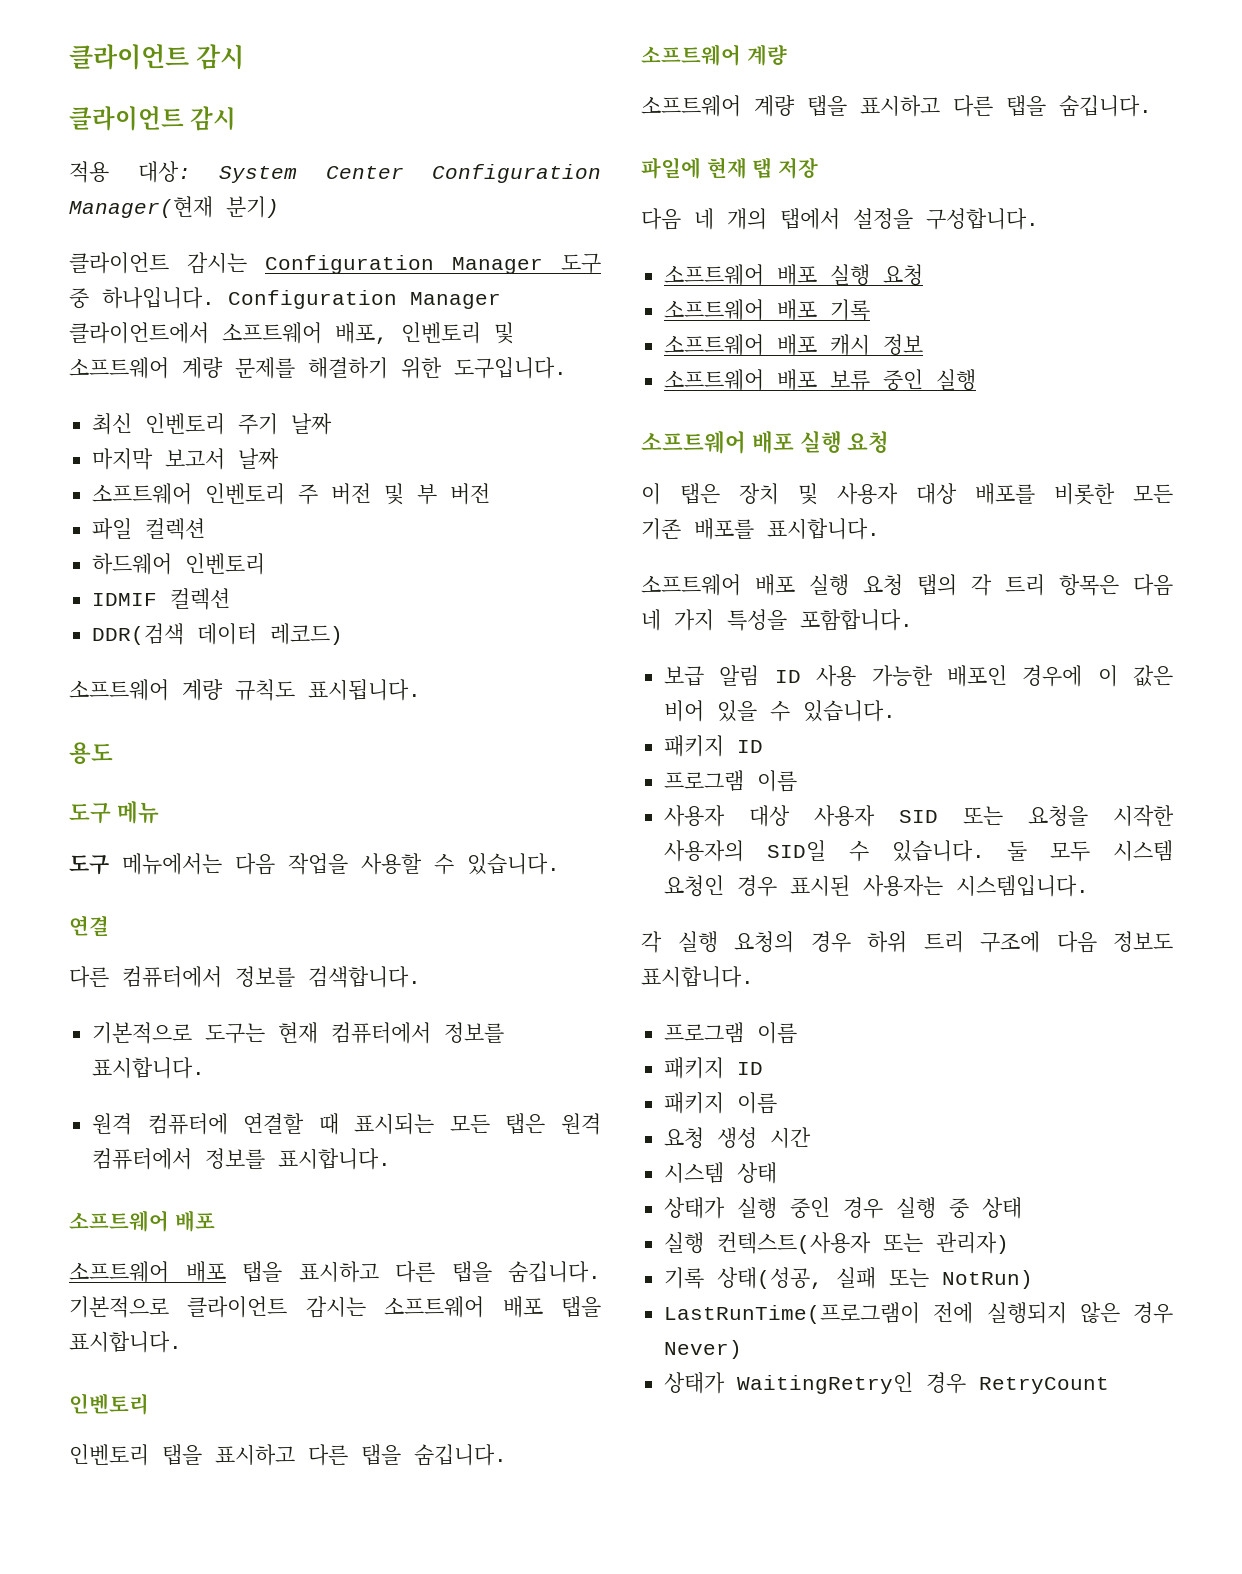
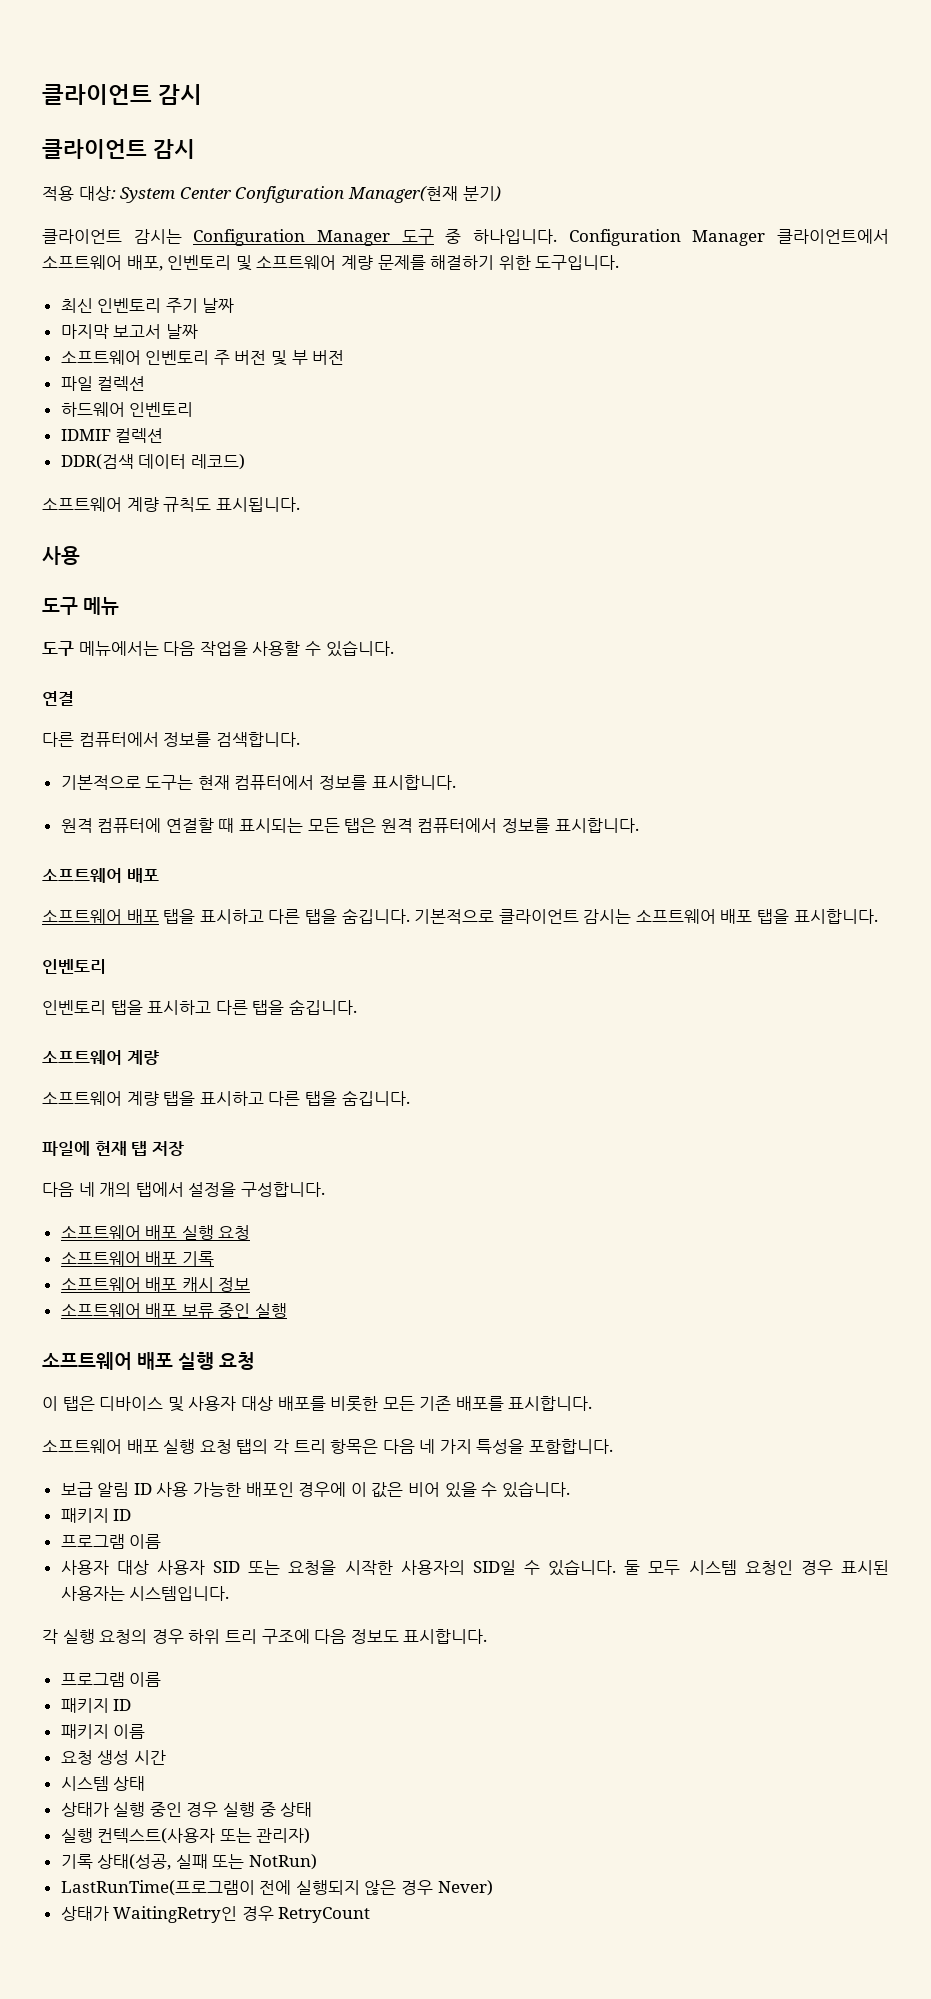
[69,742,113,764] 용도 -> [42,546,80,565] 사용
[739,483,779,505] 장치 -> [99,1396,164,1411] 디바이스

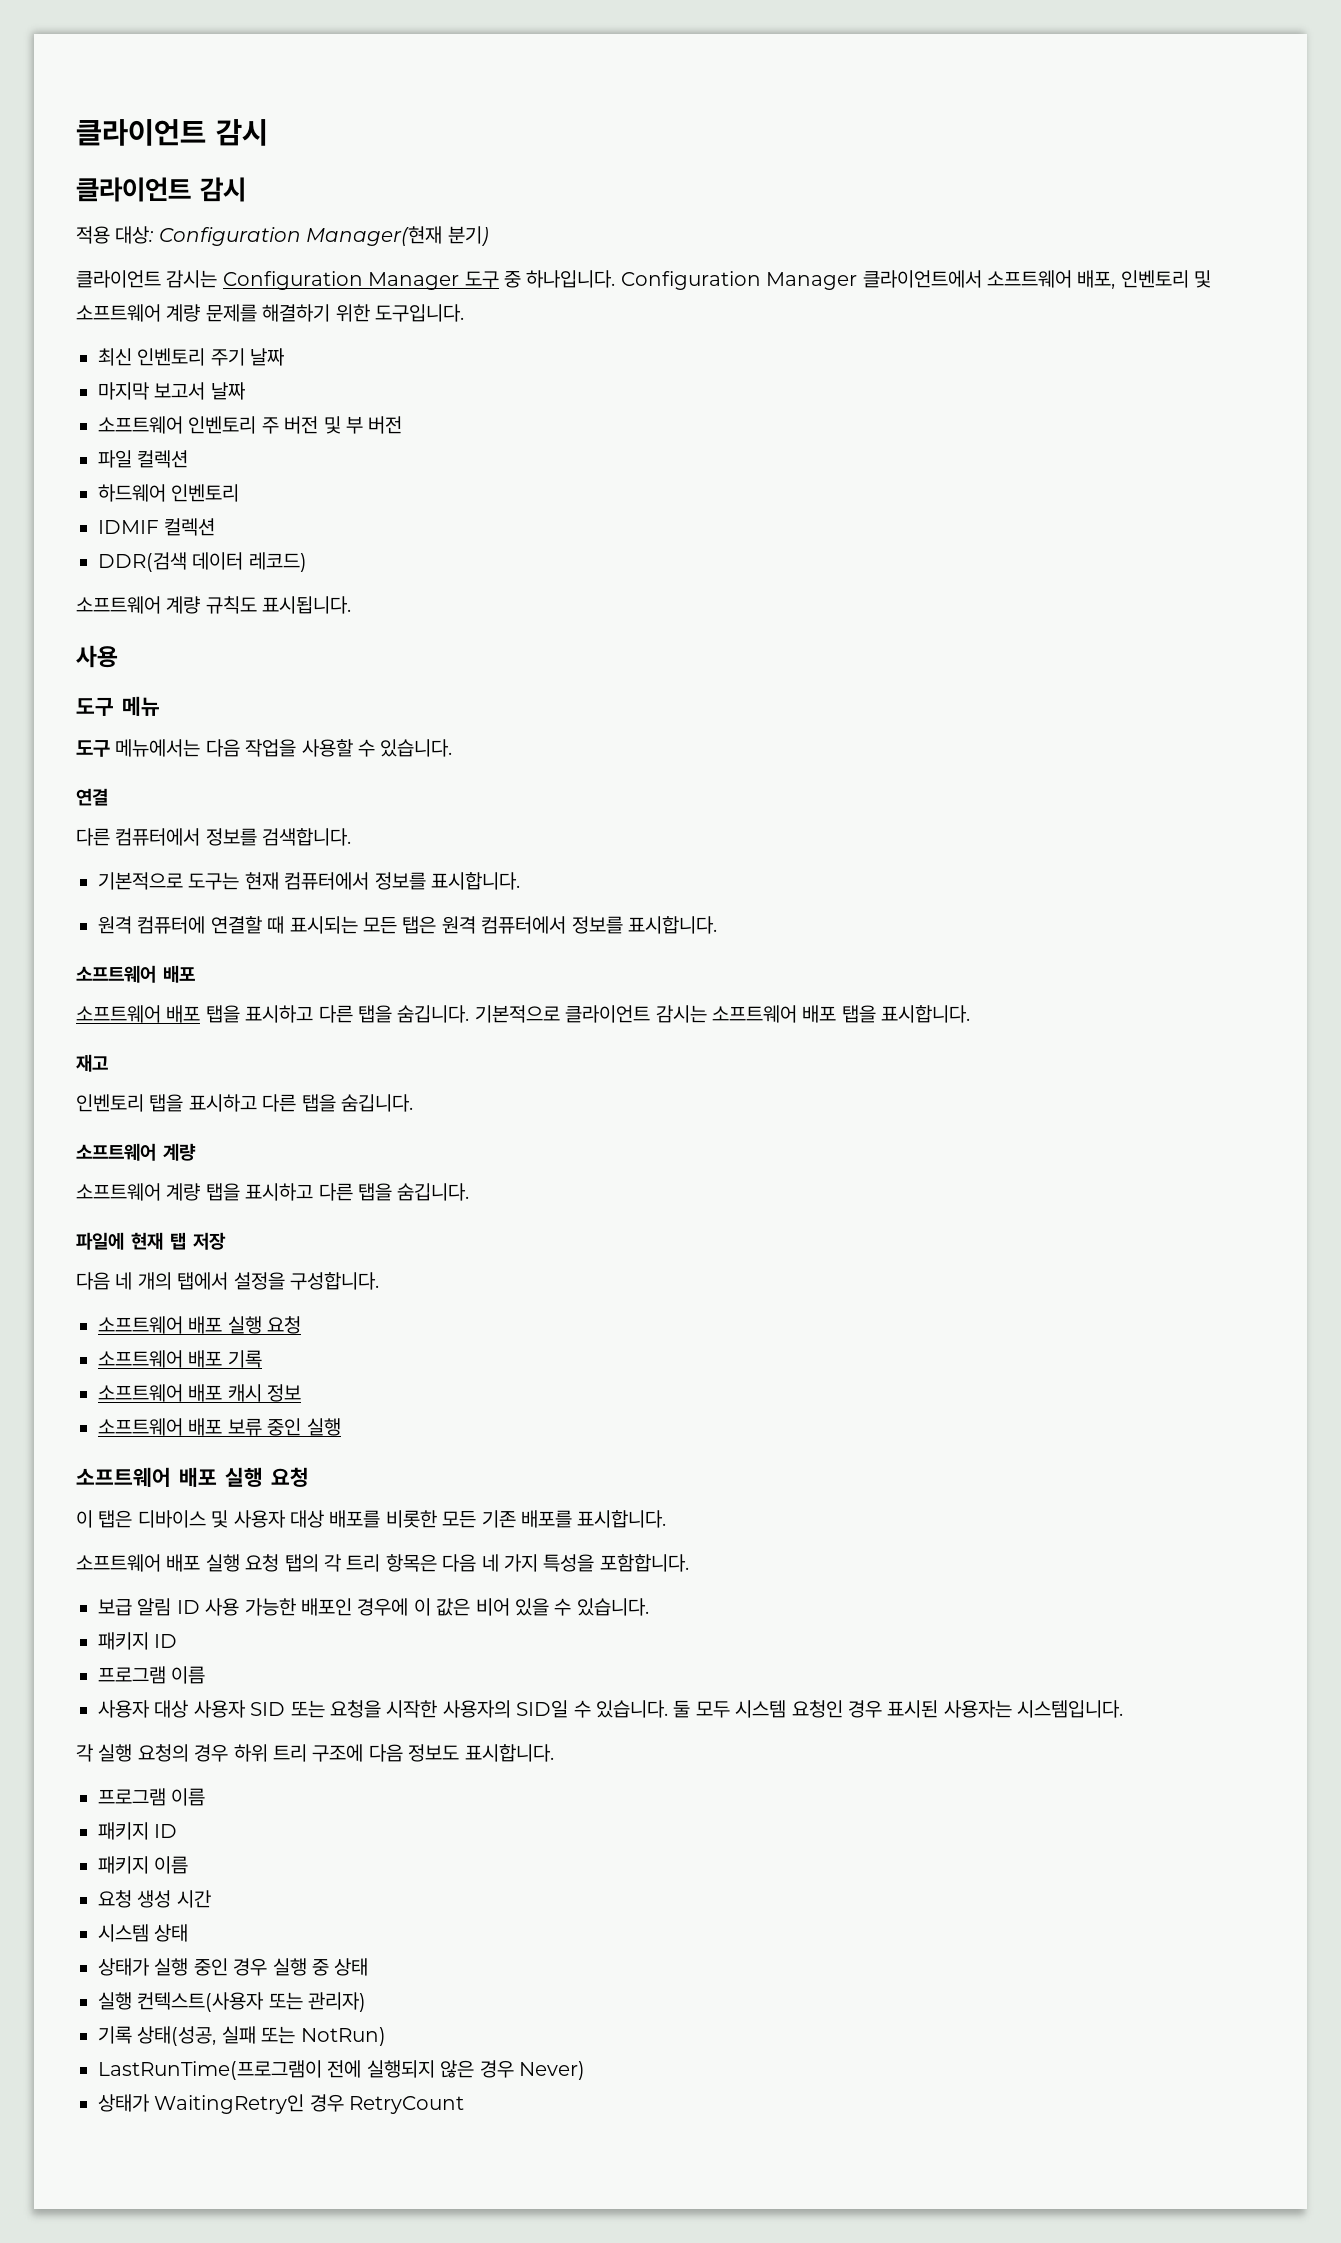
[120,187,232,203] System Center -> (155, 235) none
[42,959,106,974] 인벤토리 -> [76,1054,108,1072] 재고

